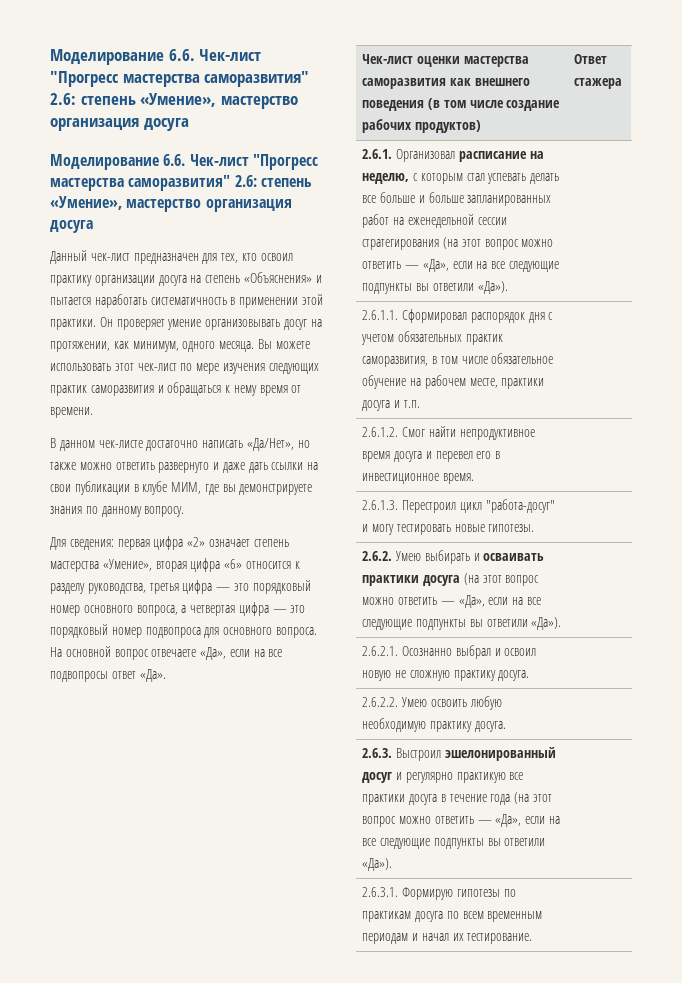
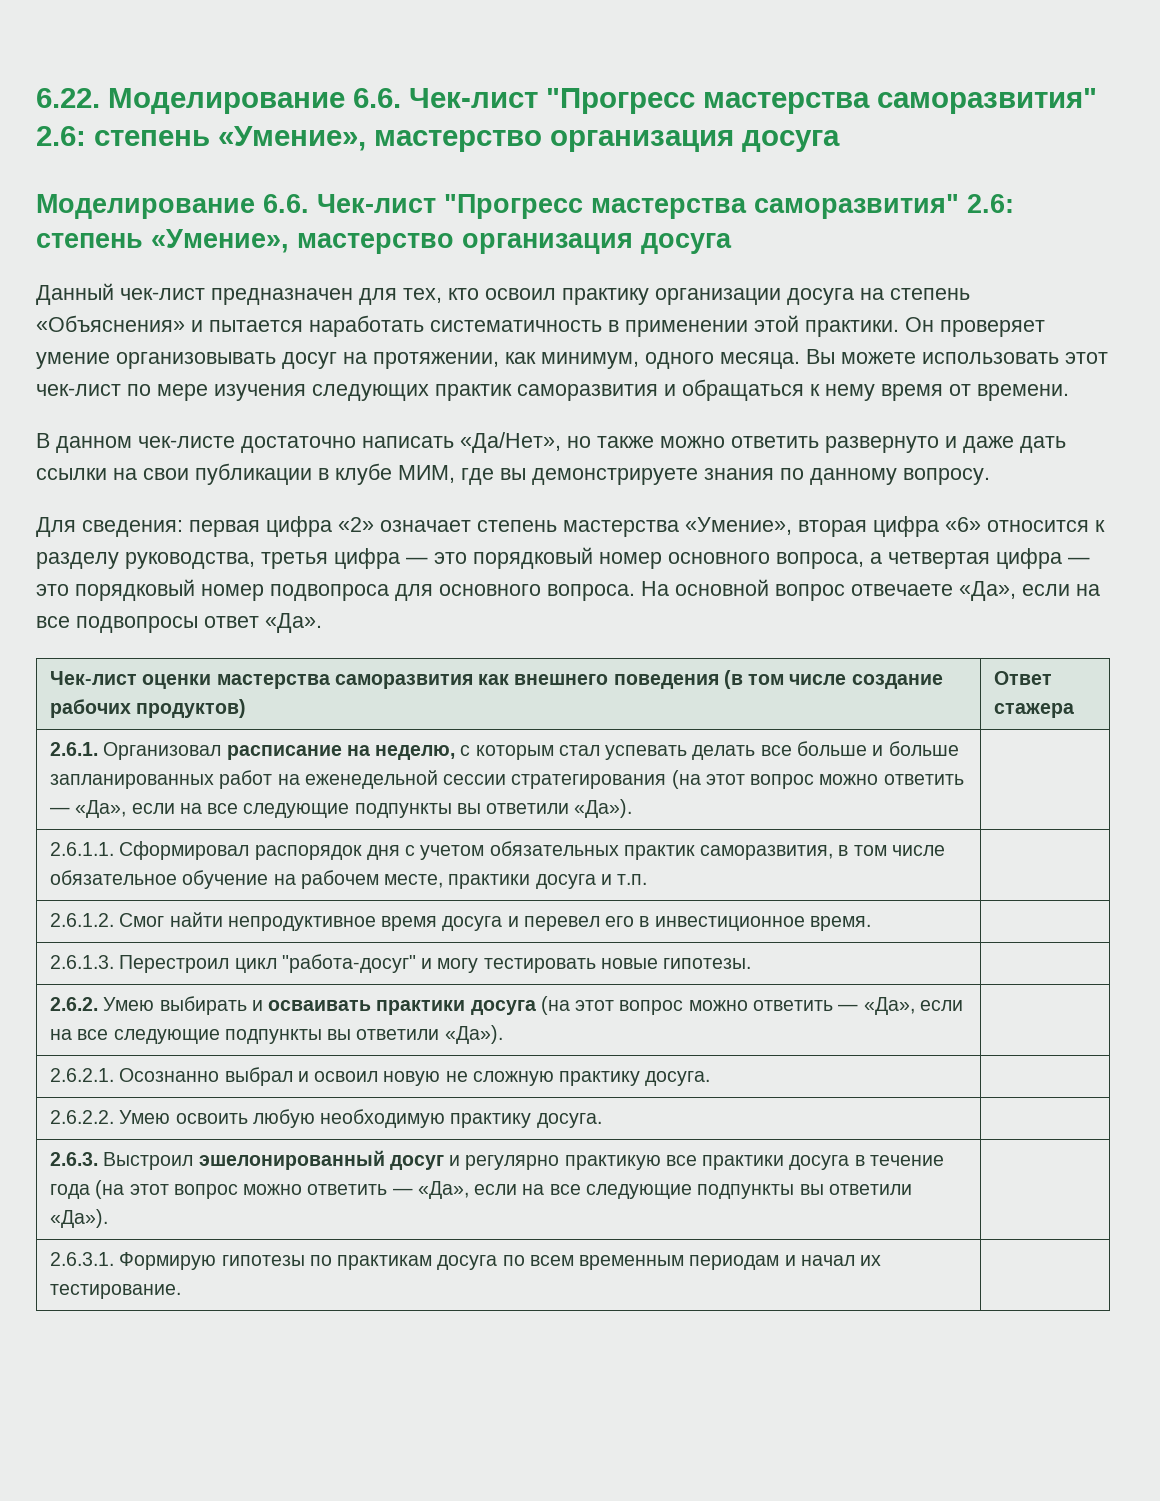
(50, 57) none -> [36,88,100,108] 6.22.

